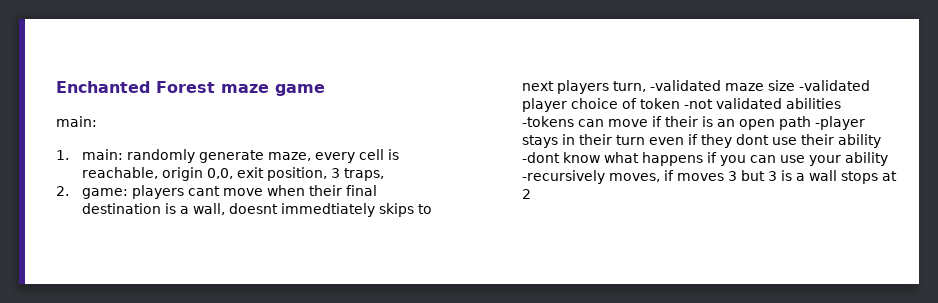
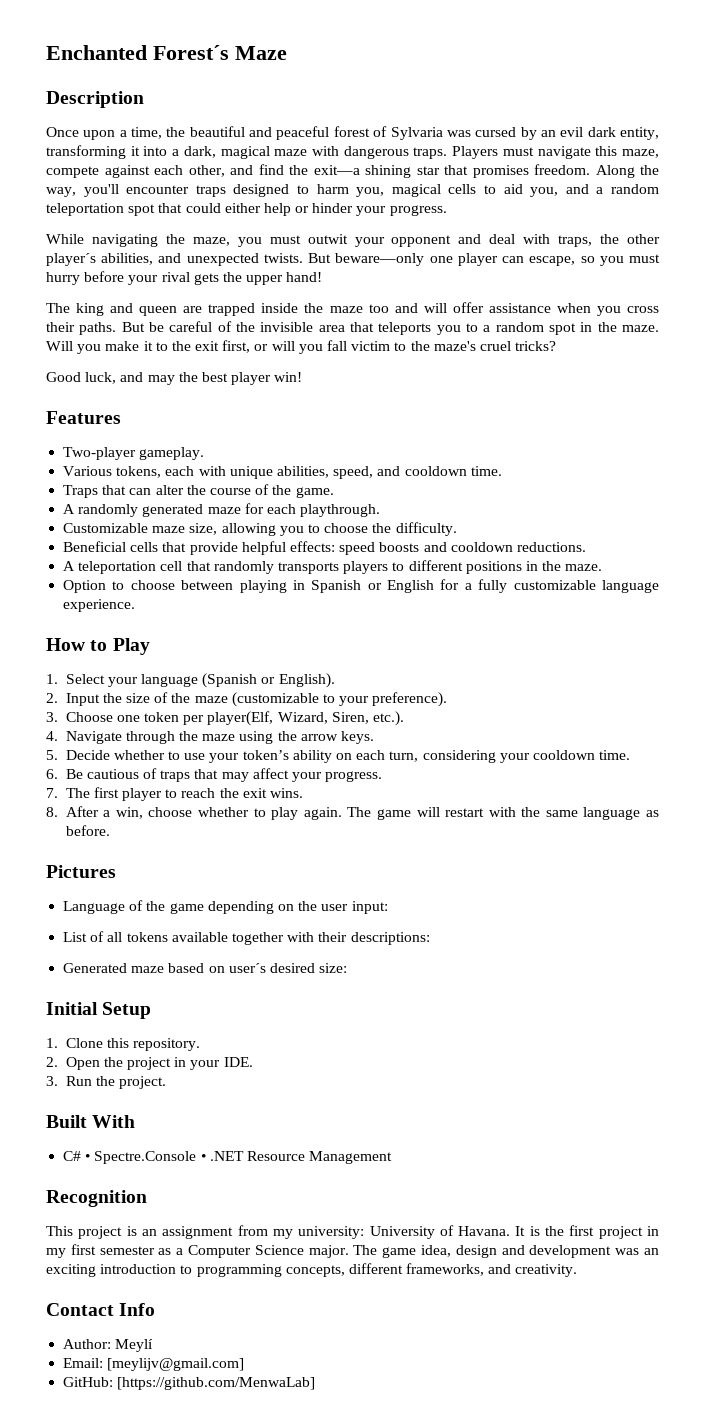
[156,81,325,96] [56,116,97,127] [56,149,400,163] [82,167,385,181] [56,185,378,199] [82,203,433,217] [522,80,871,94] [522,98,842,112] [522,116,866,130] [522,134,882,148] [522,152,889,166] [522,170,898,184] [522,189,532,199] Forest maze game // main: // 1. main: randomly generate maze, every cell is reachable, origin 0,0, exit position, 3 traps, // 2. game: players cant move when their final destination is a wall, doesnt immedtiately skips to next players turn, -validated maze size -validated player choice of token -not validated abilities -tokens can move if their is an open path -player stays in their turn even if they dont use their ability -dont know what happens if you can use your ability -recursively moves, if moves 3 but 3 is a wall stops at 2 -> [153,45,287,60] [46,91,144,108] [46,126,660,140] [46,145,659,159] [46,164,659,178] [46,184,660,197] [46,203,447,216] [46,234,661,247] [46,253,661,266] [46,271,323,285] [46,302,659,316] [46,321,659,335] [46,340,557,354] [46,372,303,385] [46,411,121,424] [63,447,205,460] [63,466,502,479] [63,484,334,498] [63,503,381,517] [63,522,457,536] [63,541,586,555] [63,560,603,574] [63,579,660,593] [63,599,136,612] [46,638,150,655] [46,673,335,688] [46,692,448,707] [46,711,405,726] [46,731,375,744] [46,750,631,763] [46,768,383,782] [46,787,304,801] [46,806,659,820] [65,825,110,836] [46,865,116,878] [63,900,388,914] [63,931,430,945] [63,963,348,973] [46,1002,152,1019] [46,1038,201,1051] [46,1057,253,1070] [46,1076,167,1089] [46,1115,136,1128] [63,1151,393,1164] [46,1190,147,1207] [46,1225,659,1239] [46,1244,659,1258] [46,1263,578,1277] [46,1303,156,1316] [63,1339,154,1352] [63,1358,245,1371] [63,1377,316,1390] Forest´s Maze // Description // Once upon a time, the beautiful and peaceful forest of Sylvaria was cursed by an evil dark entity, transforming it into a dark, magical maze with dangerous traps. Players must navigate this maze, compete against each other, and find the exit—a shining star that promises freedom. Along the way, you'll encounter traps designed to harm you, magical cells to aid you, and a random teleportation spot that could either help or hinder your progress. // While navigating the maze, you must outwit your opponent and deal with traps, the other player´s abilities, and unexpected twists. But beware—only one player can escape, so you must hurry before your rival gets the upper hand! // The king and queen are trapped inside the maze too and will offer assistance when you cross their paths. But be careful of the invisible area that teleports you to a random spot in the maze. Will you make it to the exit first, or will you fall victim to the maze's cruel tricks? // Good luck, and may the best player win! // Features // Two-player gameplay. // Various tokens, each with unique abilities, speed, and cooldown time. // Traps that can alter the course of the game. // A randomly generated maze for each playthrough. // Customizable maze size, allowing you to choose the difficulty. // Beneficial cells that provide helpful effects: speed boosts and cooldown reductions. // A teleportation cell that randomly transports players to different positions in the maze. // Option to choose between playing in Spanish or English for a fully customizable language experience. // How to Play // 1. Select your language (Spanish or English). // 2. Input the size of the maze (customizable to your preference). // 3. Choose one token per player(Elf, Wizard, Siren, etc.). // 4. Navigate through the maze using the arrow keys. // 5. Decide whether to use your token’s ability on each turn, considering your cooldown time. // 6. Be cautious of traps that may affect your progress. // 7. The first player to reach the exit wins. // 8. After a win, choose whether to play again. The game will restart with the same language as before. // Pictures // Language of the game depending on the user input: // List of all tokens available together with their descriptions: // Generated maze based on user´s desired size: // Initial Setup // 1. Clone this repository. // 2. Open the project in your IDE. // 3. Run the project. // Built With // C# • Spectre.Console • .NET Resource Management // Recognition // This project is an assignment from my university: University of Havana. It is the first project in my first semester as a Computer Science major. The game idea, design and development was an exciting introduction to programming concepts, different frameworks, and creativity. // Contact Info // Author: Meylí // Email: [meylijv@gmail.com] // GitHub: [https://github.com/MenwaLab]

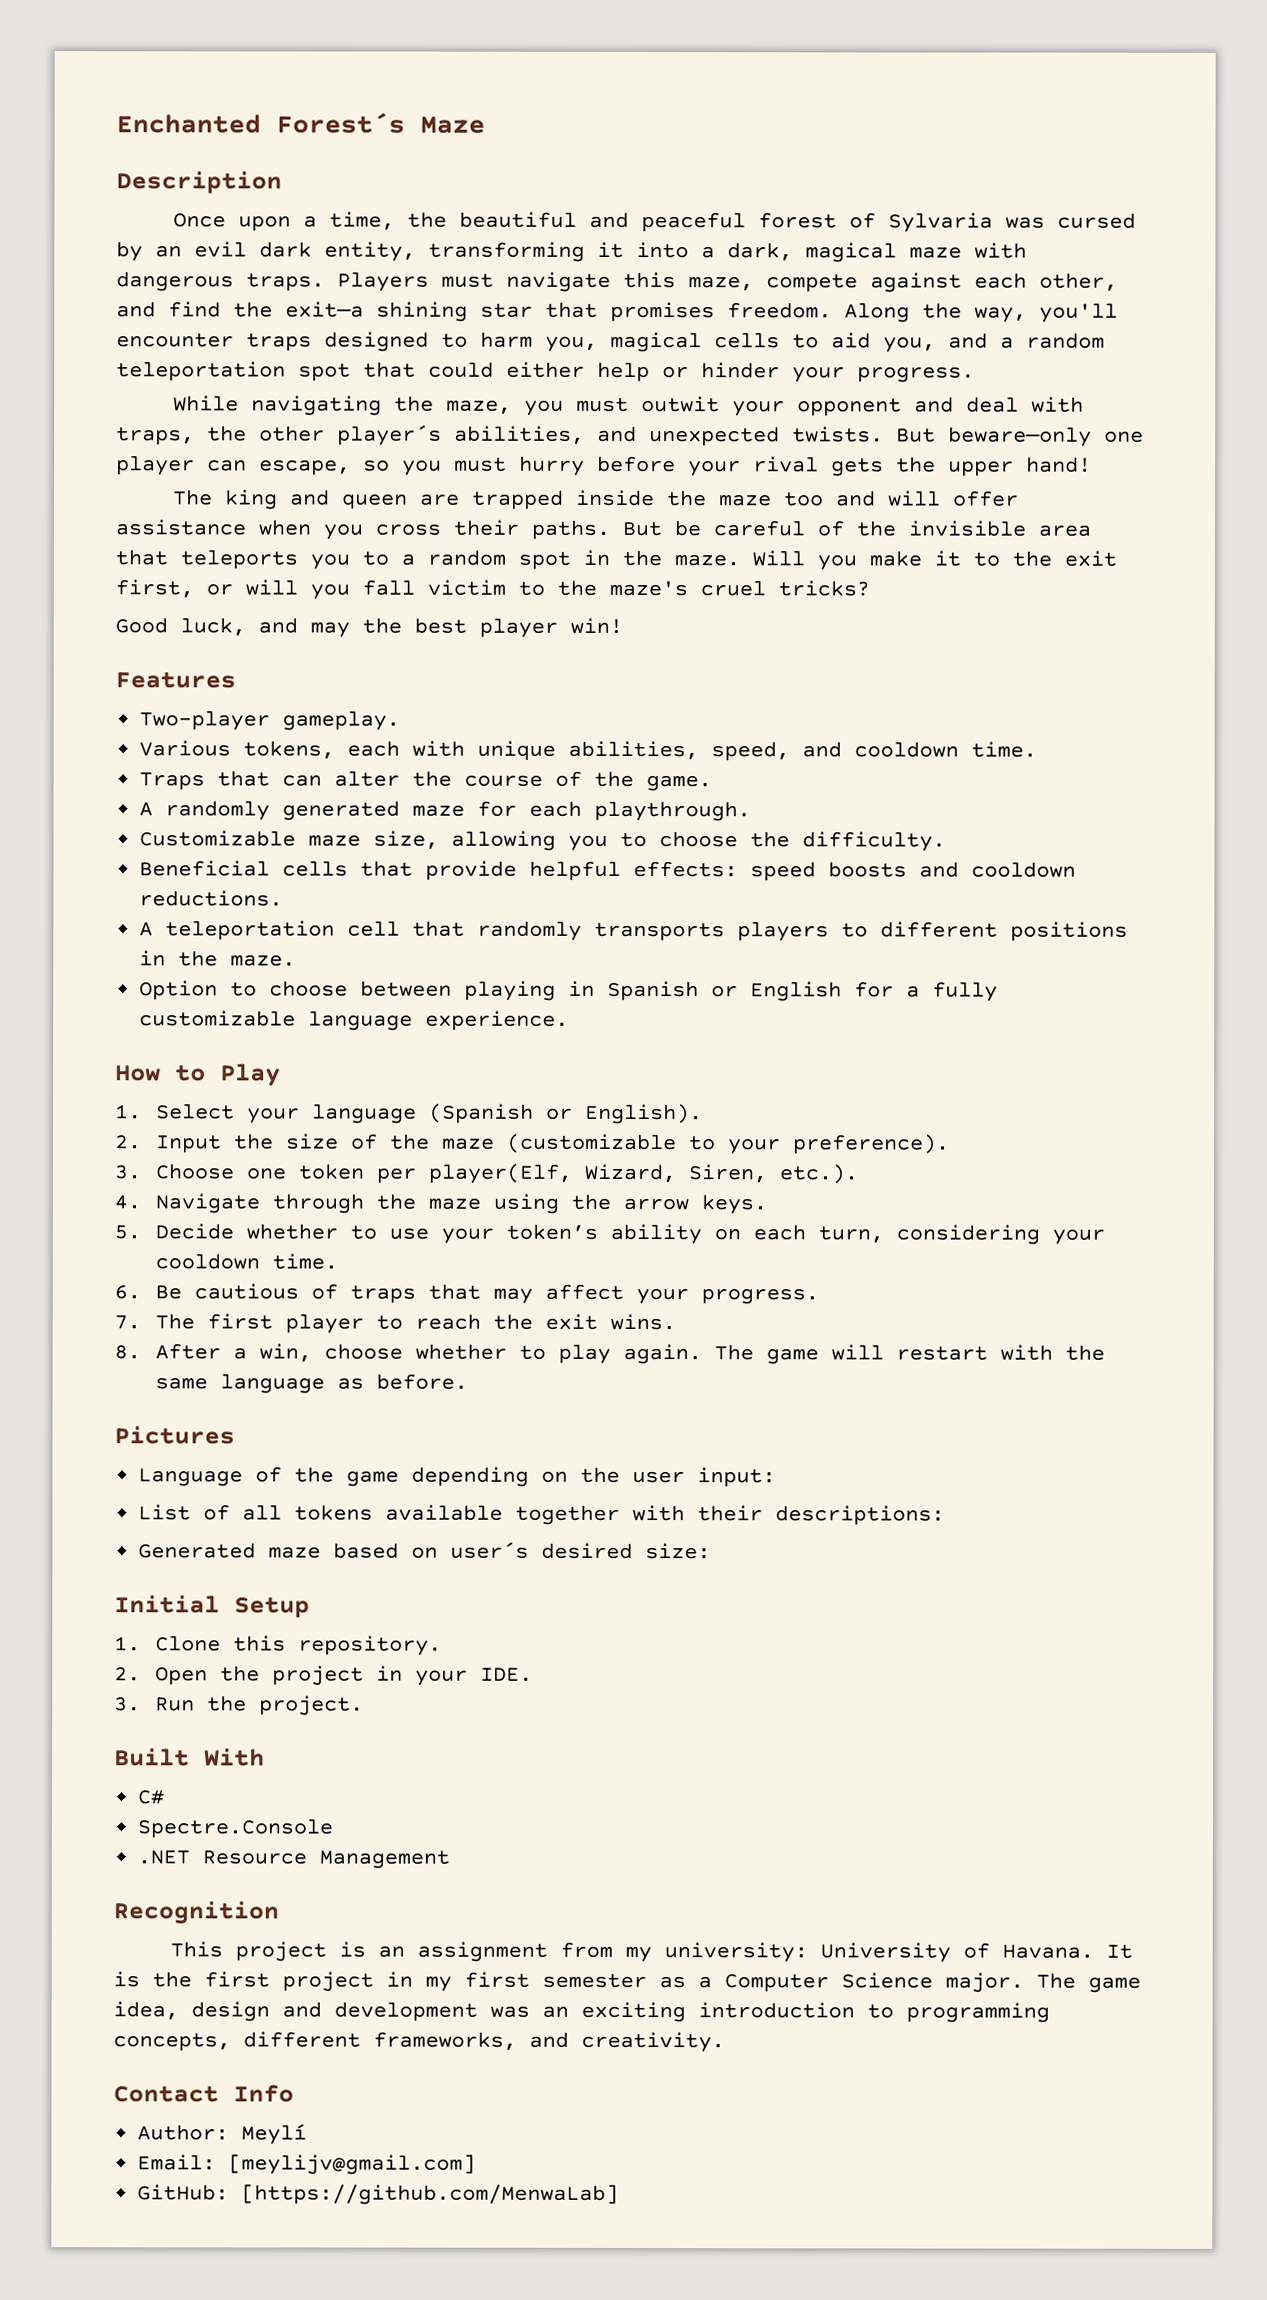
[85,1154,91,1161] • -> (165, 1797) //
[200,1154,206,1161] • -> (334, 1828) //

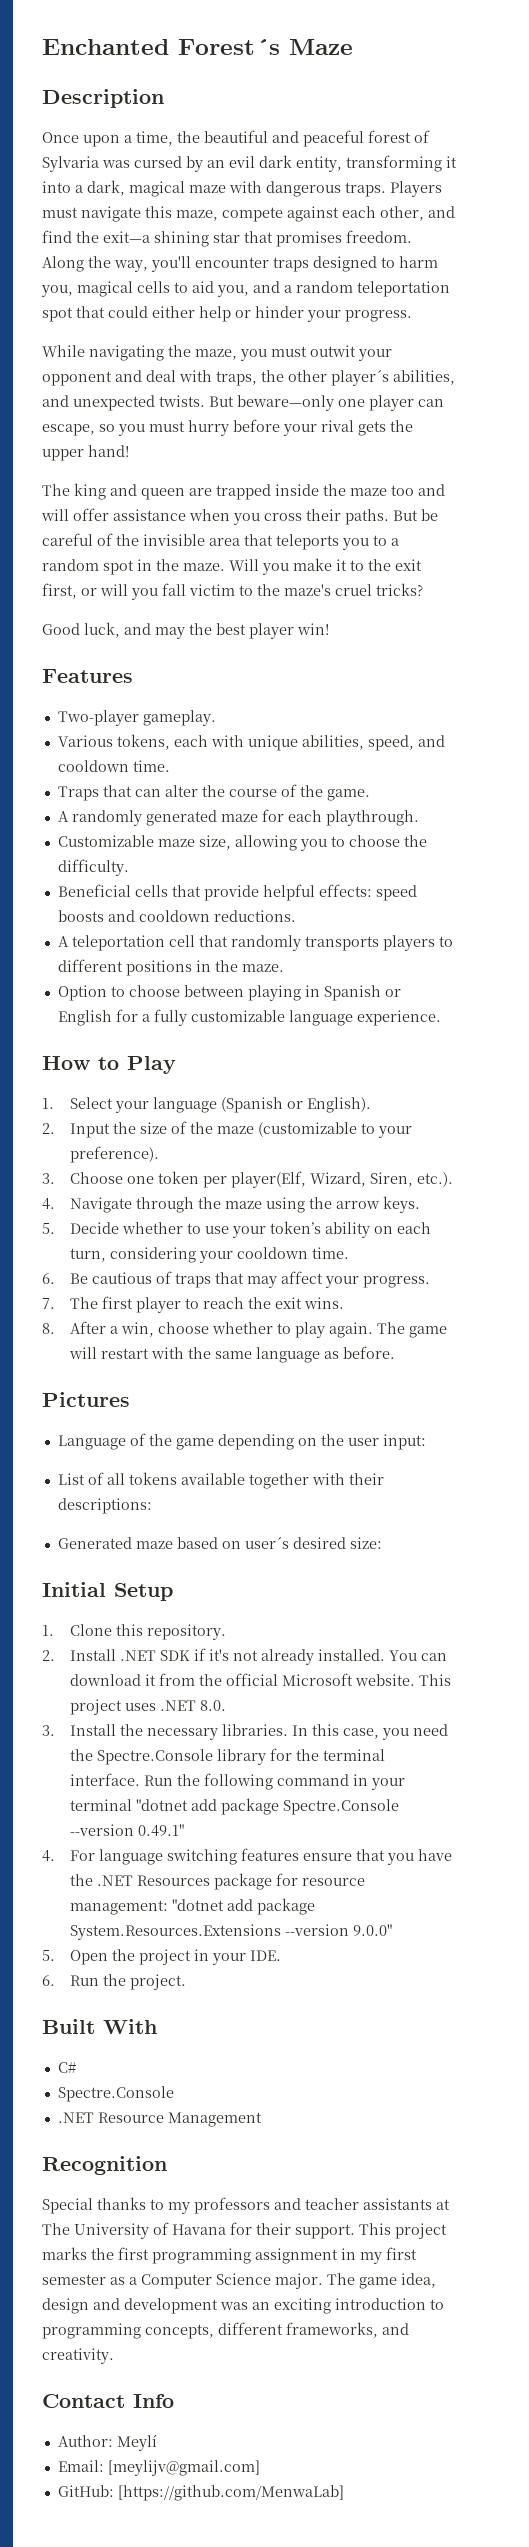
(141, 1674) none -> [70,1648,448,1665] [70,1673,452,1686] [70,1699,227,1715] [42,1724,449,1740] [70,1748,386,1765] [70,1773,406,1790] [70,1798,400,1815] [70,1824,185,1837] [42,1848,453,1865] [70,1873,366,1890] [70,1898,316,1915] [70,1924,393,1940] [42,1950,55,1961] Install .NET SDK if it's not already installed. You can download it from the official Microsoft website. This project uses .NET 8.0. // 3. Install the necessary libraries. In this case, you need the Spectre.Console library for the terminal interface. Run the following command in your terminal "dotnet add package Spectre.Console --version 0.49.1" // 4. For language switching features ensure that you have the .NET Resources package for resource management: "dotnet add package System.Resources.Extensions --version 9.0.0" // 5.
[114,1697,141,1712] 3. -> [42,1975,55,1986] 6.
[169,1941,1133,1963] [113,1971,374,1992] This project is an assignment from my university: University of Havana. It is the first project -> [42,2197,450,2214] [42,2222,447,2239] [42,2247,338,2264] Special thanks to my professors and teacher assistants at The University of Havana for their support. This project marks the first programming assignment

